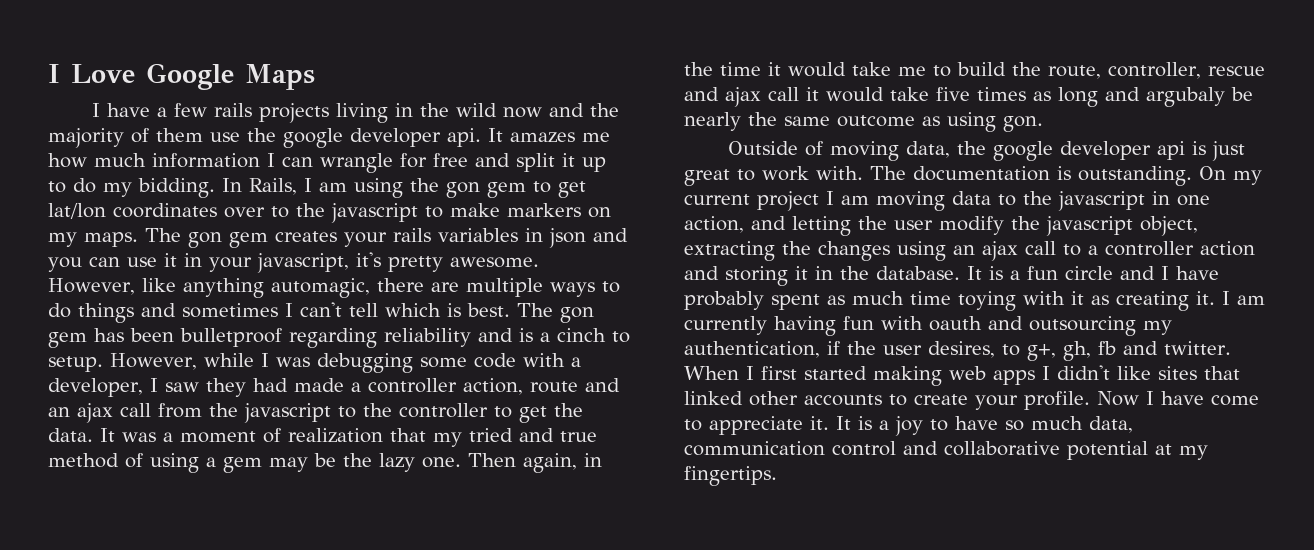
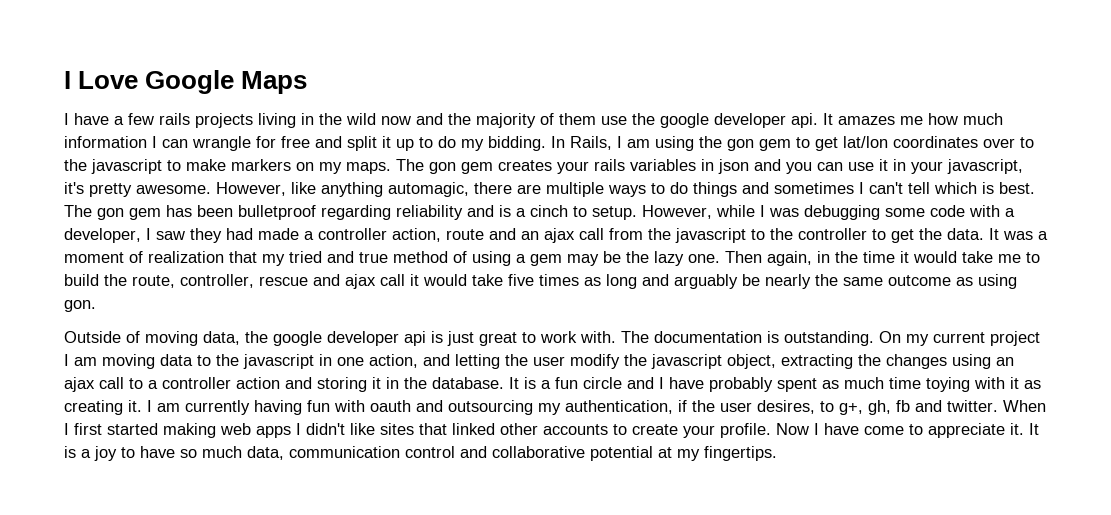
[1146,87,1225,107] argubaly -> [674,274,738,289] arguably

